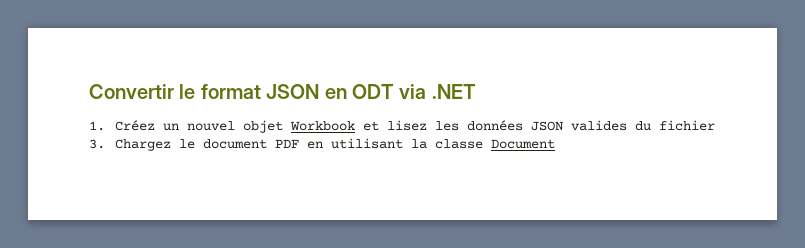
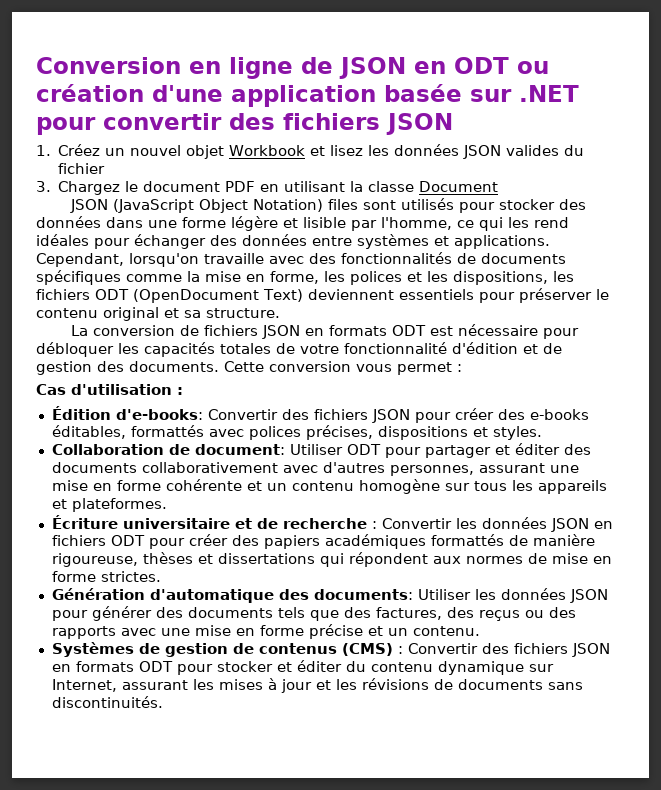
[89,84,476,99] Convertir le format JSON en ODT via .NET -> [36,57,549,79] [36,84,579,107] [36,113,453,135] Conversion en ligne de JSON en ODT ou création d'une application basée sur .NET pour convertir des fichiers JSON
(555, 144) none -> [70,198,587,213] [36,216,569,231] [36,234,550,249] [36,252,566,267] [36,270,574,285] [36,288,609,303] [36,307,280,321] [71,324,580,339] [36,342,562,357] [36,361,462,375] [36,384,183,395] [51,406,589,423] [51,425,542,440] [51,443,591,458] [51,462,579,476] [51,479,607,494] [51,498,167,512] [51,515,613,532] [51,534,595,549] [51,552,612,567] [51,571,161,582] [51,588,608,603] [51,606,576,621] [51,624,480,639] [51,642,610,657] [51,660,554,675] [51,678,583,693] [51,696,163,708] // JSON (JavaScript Object Notation) files sont utilisés pour stocker des données dans une forme légère et lisible par l'homme, ce qui les rend idéales pour échanger des données entre systèmes et applications. Cependant, lorsqu'on travaille avec des fonctionnalités de documents spécifiques comme la mise en forme, les polices et les dispositions, les fichiers ODT (OpenDocument Text) deviennent essentiels pour préserver le contenu original et sa structure. // La conversion de fichiers JSON en formats ODT est nécessaire pour débloquer les capacités totales de votre fonctionnalité d'édition et de gestion des documents. Cette conversion vous permet : // Cas d'utilisation : // Édition d'e-books: Convertir des fichiers JSON pour créer des e-books éditables, formattés avec polices précises, dispositions et styles. // Collaboration de document: Utiliser ODT pour partager et éditer des documents collaborativement avec d'autres personnes, assurant une mise en forme cohérente et un contenu homogène sur tous les appareils et plateformes. // Écriture universitaire et de recherche : Convertir les données JSON en fichiers ODT pour créer des papiers académiques formattés de manière rigoureuse, thèses et dissertations qui répondent aux normes de mise en forme strictes. // Génération d'automatique des documents: Utiliser les données JSON pour générer des documents tels que des factures, des reçus ou des rapports avec une mise en forme précise et un contenu. // Systèmes de gestion de contenus (CMS) : Convertir des fichiers JSON en formats ODT pour stocker et éditer du contenu dynamique sur Internet, assurant les mises à jour et les révisions de documents sans discontinuités.

